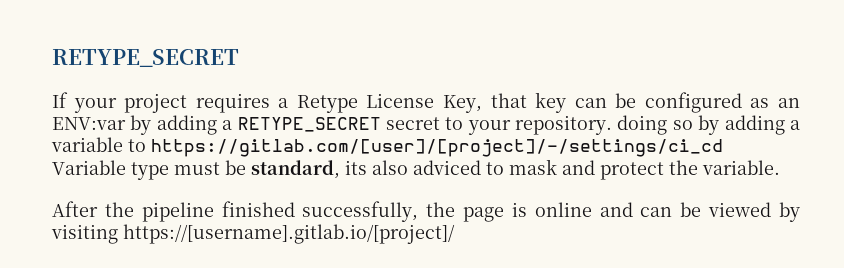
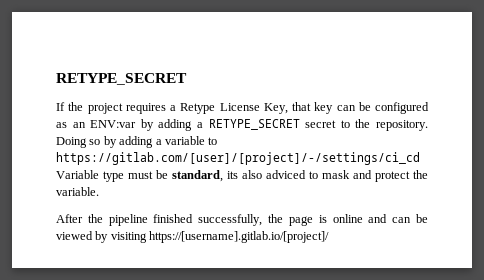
[73,98,117,113] your -> [68,102,84,111] the
[467,115,668,135] your repository. doing -> [355,119,428,131] [56,137,87,148] the repository. Doing

